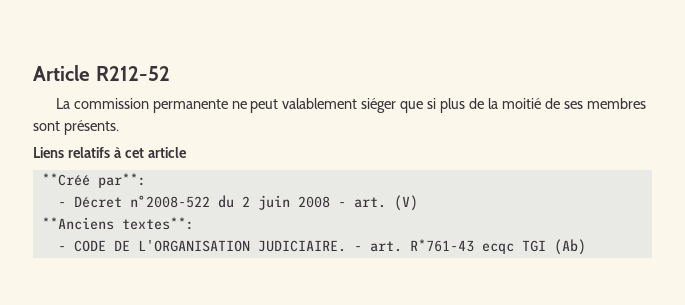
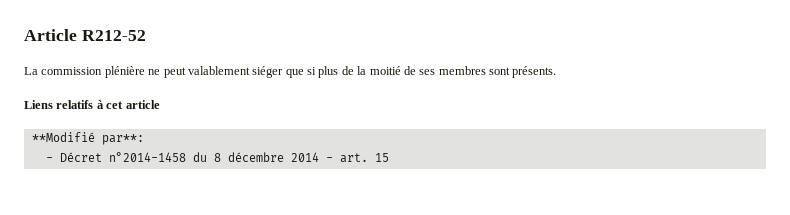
[152,99,228,113] permanente -> [104,66,145,78] plénière
[41,173,90,186] **Créé -> [31,132,95,142] **Modifié
[129,195,418,211] [41,217,194,230] [57,239,586,255] n°2008-522 du 2 juin 2008 - art. (V) // **Anciens textes**: // - CODE DE L'ORGANISATION JUDICIAIRE. - art. R*761-43 ecqc TGI (Ab) -> [108,152,389,163] n°2014-1458 du 8 décembre 2014 - art. 15

